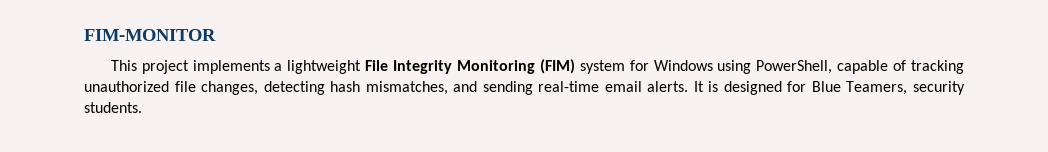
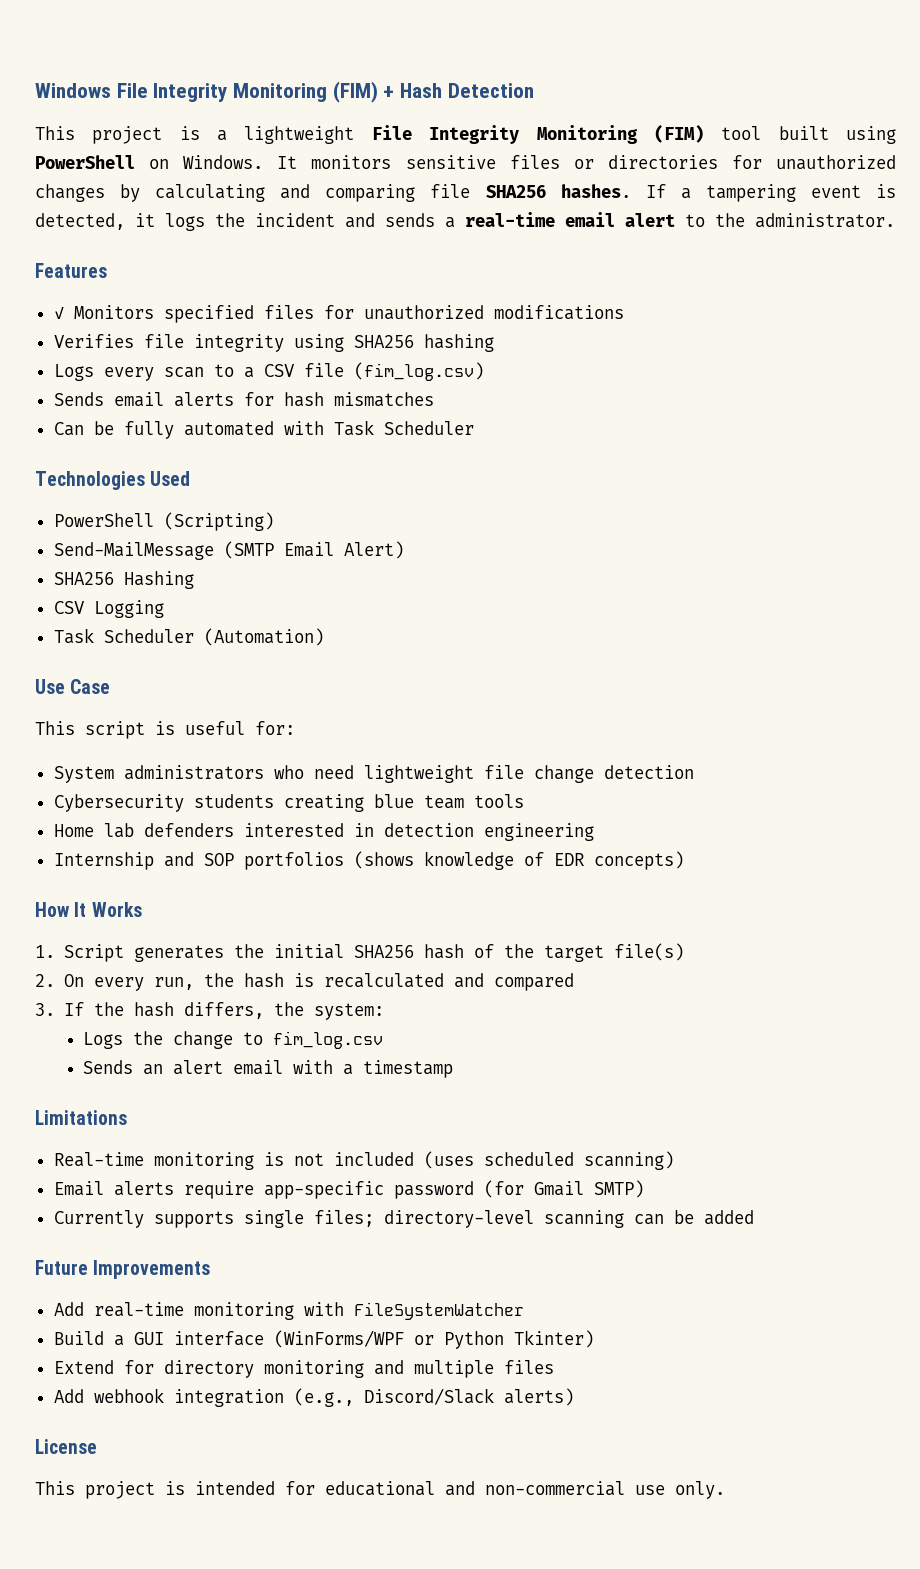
[84,29,216,41] [110,60,270,74] FIM-MONITOR // This project implements -> [35,81,534,103] [35,126,200,144] Windows File Integrity Monitoring (FIM) + Hash Detection // This project is
[579,60,964,74] [84,81,965,95] [84,102,142,113] system for Windows using PowerShell, capable of tracking unauthorized file changes, detecting hash mismatches, and sending real-time email alerts. It is designed for Blue Teamers, security students. -> [721,126,897,144] [35,155,897,170] [35,184,897,202] [35,212,895,231] [35,263,107,278] [53,305,624,323] [53,334,494,352] [53,362,484,381] [53,392,434,407] [53,420,474,439] [35,471,191,490] [53,512,274,531] [53,541,404,560] [53,571,194,589] [53,600,164,618] [53,628,324,646] [35,679,111,694] [35,721,295,739] [53,765,694,783] [53,794,524,812] [53,823,594,841] [53,851,684,870] [35,902,142,917] [35,943,685,962] [35,973,575,991] [35,1002,385,1020] [82,1031,383,1049] [82,1060,453,1078] [35,1110,127,1125] [53,1151,674,1170] [53,1180,644,1199] [53,1210,754,1228] [35,1260,211,1279] [53,1302,524,1320] [53,1330,594,1349] [53,1360,554,1378] [53,1388,574,1407] [35,1439,97,1454] [35,1481,725,1499] tool built using PowerShell on Windows. It monitors sensitive files or directories for unauthorized changes by calculating and comparing file SHA256 hashes. If a tampering event is detected, it logs the incident and sends a real-time email alert to the administrator. // Features // ✓ Monitors specified files for unauthorized modifications // Verifies file integrity using SHA256 hashing // Logs every scan to a CSV file (fim_log.csv) // Sends email alerts for hash mismatches // Can be fully automated with Task Scheduler // Technologies Used // PowerShell (Scripting) // Send-MailMessage (SMTP Email Alert) // SHA256 Hashing // CSV Logging // Task Scheduler (Automation) // Use Case // This script is useful for: // System administrators who need lightweight file change detection // Cybersecurity students creating blue team tools // Home lab defenders interested in detection engineering // Internship and SOP portfolios (shows knowledge of EDR concepts) // How It Works // 1. Script generates the initial SHA256 hash of the target file(s) // 2. On every run, the hash is recalculated and compared // 3. If the hash differs, the system: // Logs the change to fim_log.csv // Sends an alert email with a timestamp // Limitations // Real-time monitoring is not included (uses scheduled scanning) // Email alerts require app-specific password (for Gmail SMTP) // Currently supports single files; directory-level scanning can be added // Future Improvements // Add real-time monitoring with FileSystemWatcher // Build a GUI interface (WinForms/WPF or Python Tkinter) // Extend for directory monitoring and multiple files // Add webhook integration (e.g., Discord/Slack alerts) // License // This project is intended for educational and non-commercial use only.

